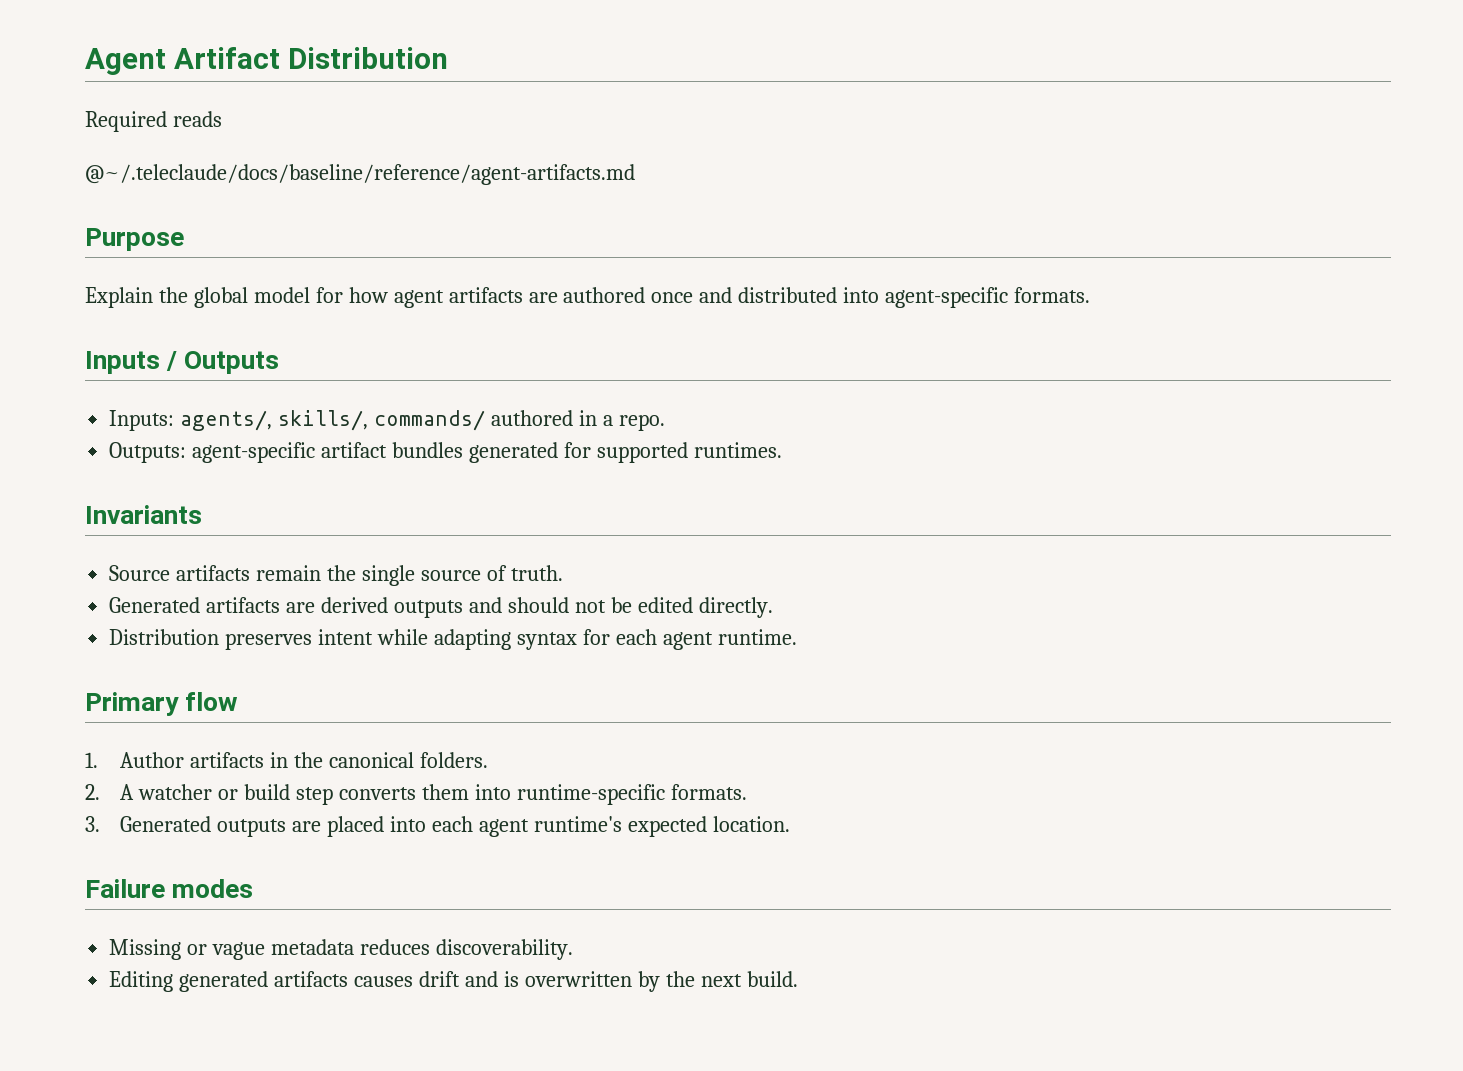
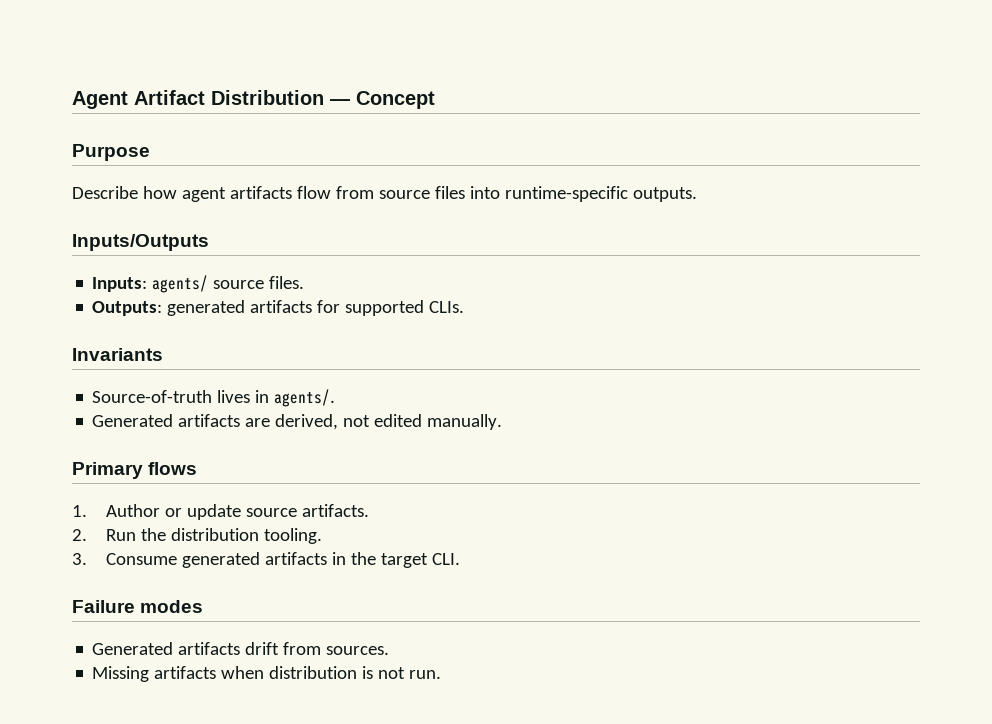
[85,111,222,132] [85,164,635,185] [85,228,184,251] [85,287,1091,308] [85,351,280,374] [109,410,665,431] [109,442,558,463] // Required reads // @~/.teleclaude/docs/baseline/reference/agent-artifacts.md // Purpose // Explain the global model for how agent artifacts are authored once and distributed into agent-specific formats. // Inputs / Outputs // Inputs: agents/, skills/, commands/ authored in a repo. // Outputs: agent-specific artifact bundles generated -> [330,91,435,109] [72,144,150,161] [72,186,697,202] [72,234,209,251] [92,275,305,293] [92,300,313,316] — Concept // Purpose // Describe how agent artifacts flow from source files into runtime-specific outputs. // Inputs/Outputs // Inputs: agents/ source files. // Outputs: generated artifacts
[693,442,782,458] runtimes. -> [429,301,465,313] CLIs.
[109,565,563,586] [109,597,773,618] [109,629,797,650] Source artifacts remain the single source of truth. // Generated artifacts are derived outputs and should not be edited directly. // Distribution preserves intent while adapting syntax for each agent runtime. -> [92,389,336,407] [92,414,503,430] Source-of-truth lives in agents/. // Generated artifacts are derived, not edited manually.
[185,692,239,711] flow -> [148,462,198,475] flows
[190,752,489,768] [85,784,747,805] [85,816,790,837] [85,879,254,898] [109,939,573,960] [109,971,798,992] artifacts in the canonical folders. // 2. A watcher or build step converts them into runtime-specific formats. // 3. Generated outputs are placed into each agent runtime's expected location. // Failure modes // Missing or vague metadata reduces discoverability. // Editing generated artifacts causes drift and is overwritten by the next build. -> [165,504,370,520] [72,528,323,544] [72,552,461,568] [72,600,204,613] [92,642,390,655] [92,666,442,682] or update source artifacts. // 2. Run the distribution tooling. // 3. Consume generated artifacts in the target CLI. // Failure modes // Generated artifacts drift from sources. // Missing artifacts when distribution is not run.

